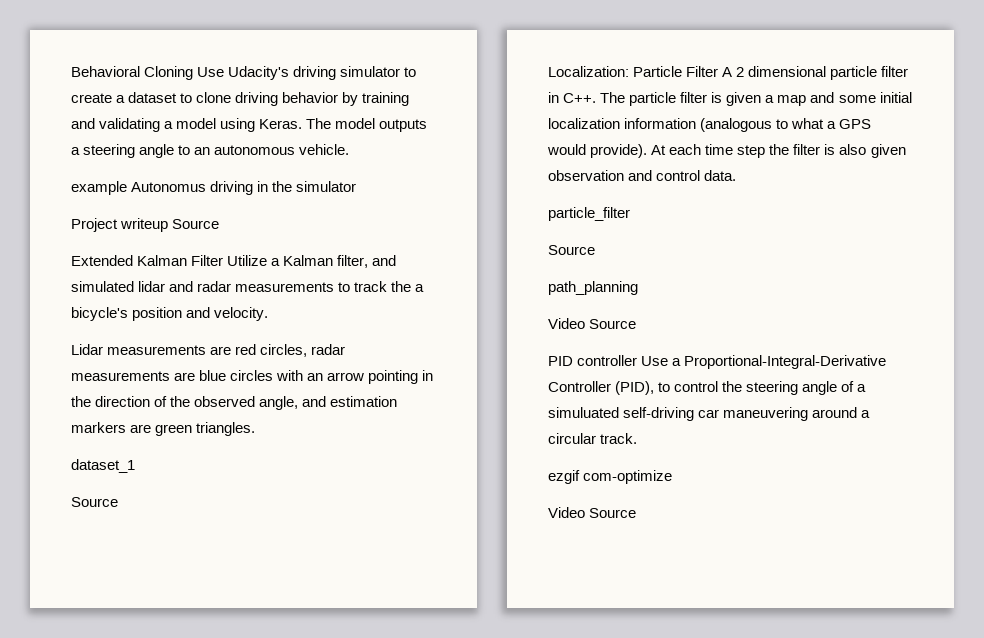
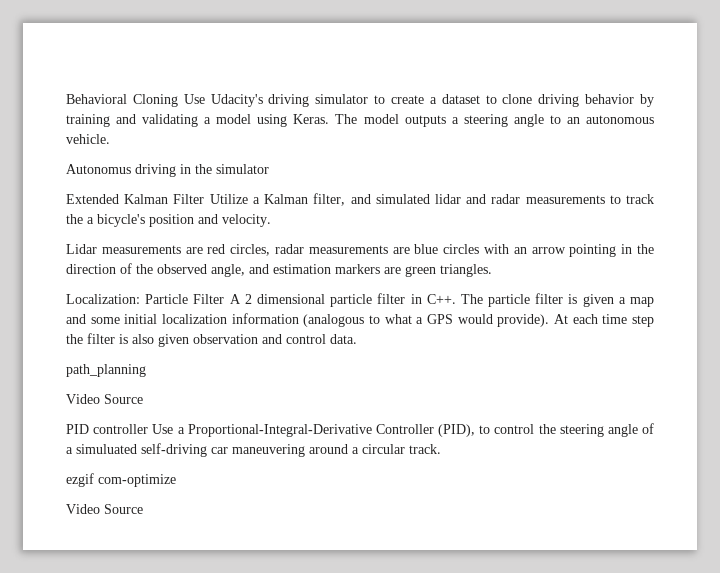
[71,181,127,195] example -> (110, 139) none
[71,218,220,232] // Project writeup Source -> (269, 169) none
[71,459,135,473] [71,497,118,507] // dataset_1 // Source -> (492, 270) none
[548,207,630,221] [548,245,595,255] // particle_filter // Source -> (357, 339) none

